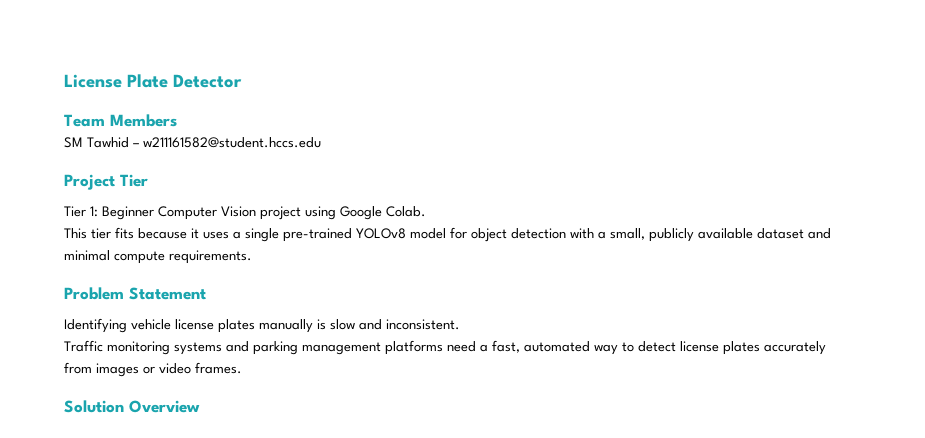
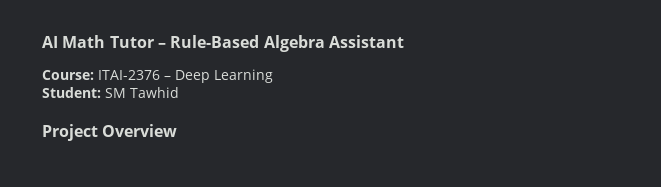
[64,74,242,88] [64,114,177,127] License Plate Detector // Team Members // -> [42,35,404,52] [42,69,273,83] [42,87,101,98] AI Math Tutor – Rule-Based Algebra Assistant // Course: ITAI-2376 – Deep Learning // Student:
[133,137,321,148] – w211161582@student.hccs.edu -> (179, 92) none
[120,174,148,187] [64,206,426,220] [64,227,831,242] [64,250,252,264] [64,287,206,300] [64,318,460,333] [64,340,826,355] [64,362,242,377] [64,400,124,413] Tier // Tier 1: Beginner Computer Vision project using Google Colab. // This tier fits because it uses a single pre-trained YOLOv8 model for object detection with a small, publicly available dataset and minimal compute requirements. // Problem Statement // Identifying vehicle license plates manually is slow and inconsistent. // Traffic monitoring systems and parking management platforms need a fast, automated way to detect license plates accurately from images or video frames. // Solution -> (98, 132) none

